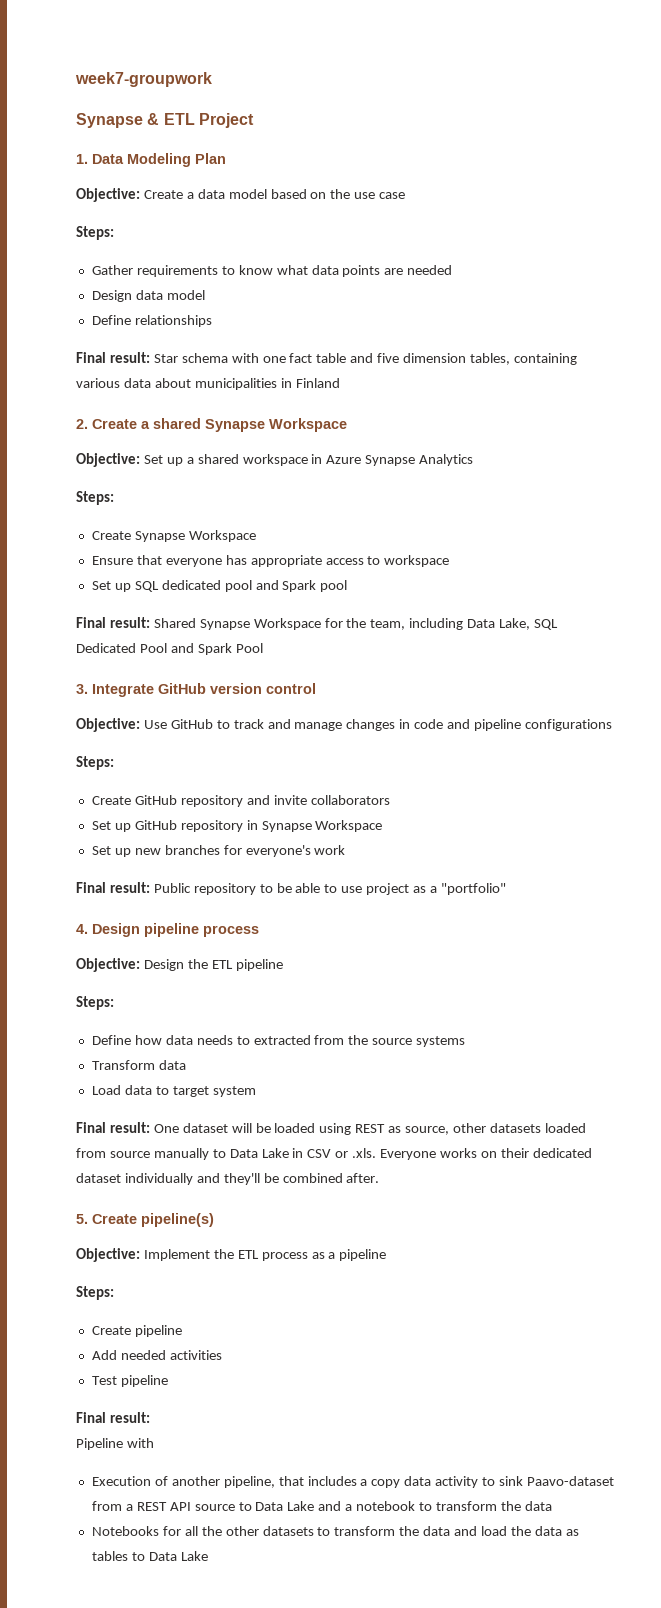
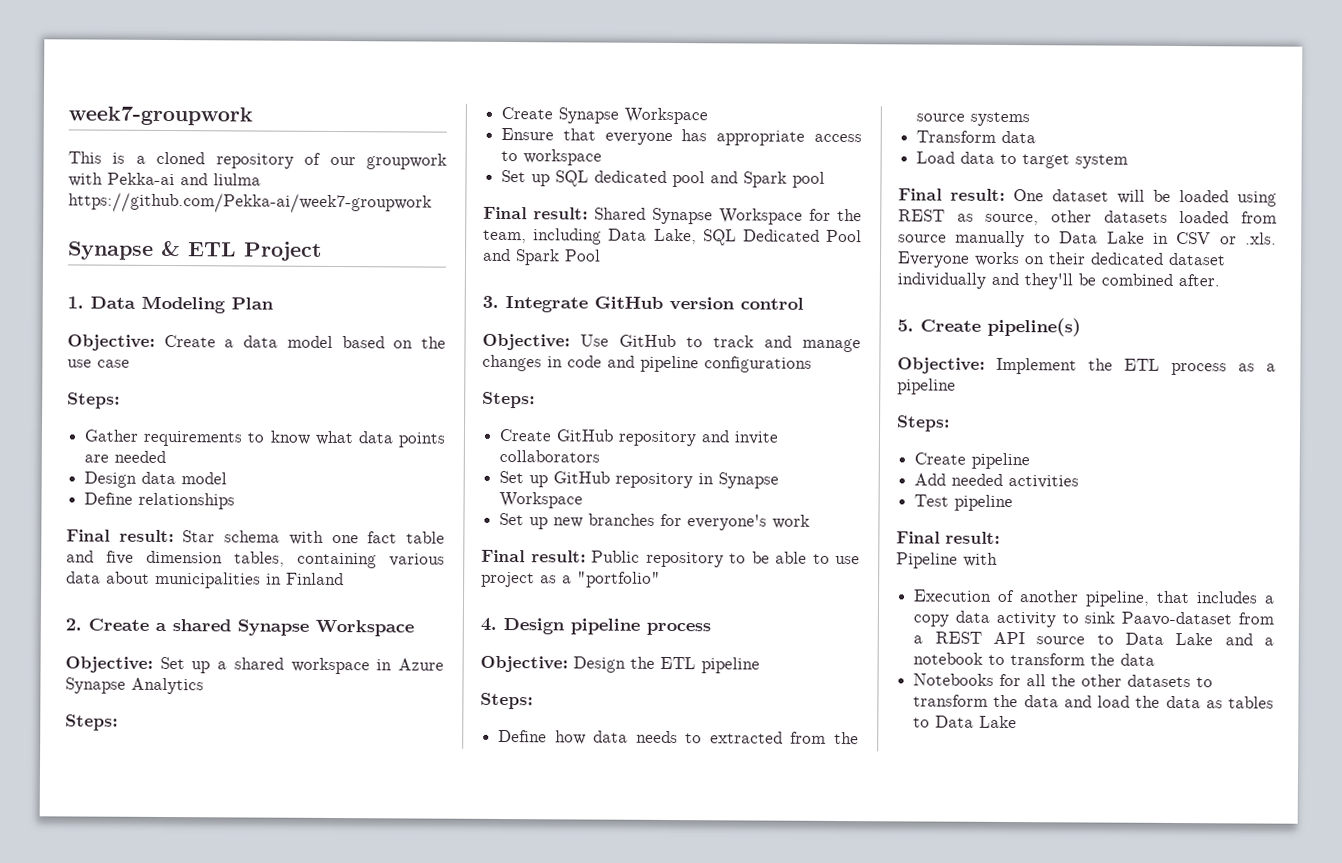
(212, 79) none -> [68,151,447,170] [68,172,261,187] [68,192,432,214] // This is a cloned repository of our groupwork with Pekka-ai and liulma https://github.com/Pekka-ai/week7-groupwork

